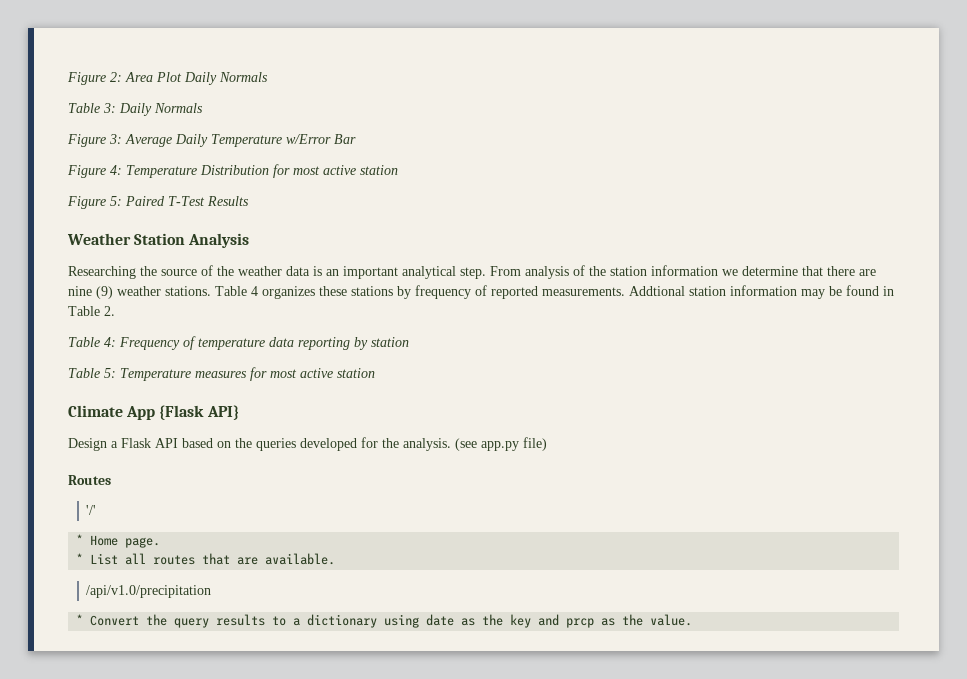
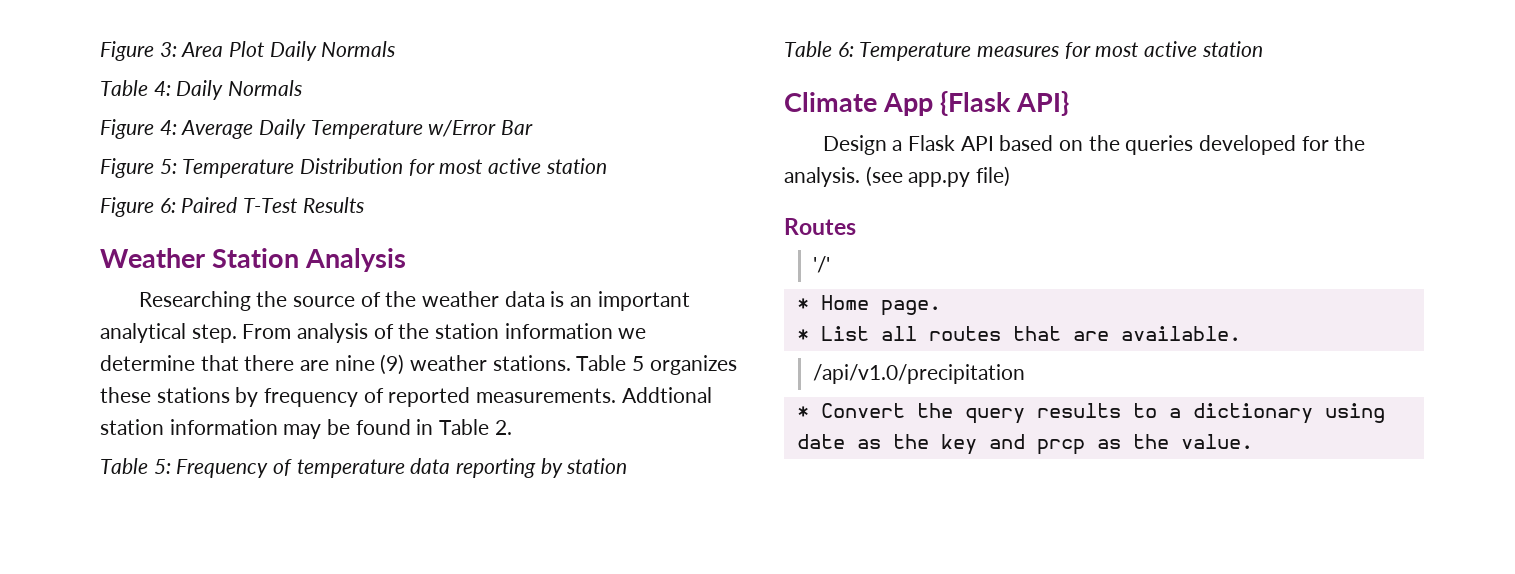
[67,72,122,85] Figure 2: -> [100,41,177,61] Figure 3:
[103,103,116,113] 3: -> [153,81,171,96] 4:
[109,134,122,144] 3: -> [159,120,177,135] 4:
[110,165,122,175] 4: -> [159,159,177,174] 5:
[110,196,122,206] 5: -> [159,198,176,213] 6:
[251,286,258,296] 4 -> [632,356,645,371] 5
[104,337,116,347] 4: -> [153,459,171,474] 5:
[104,368,116,378] 5: -> [837,42,854,57] 6:

